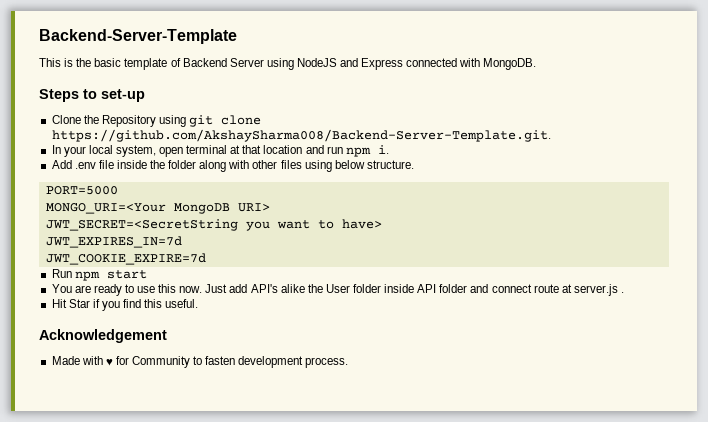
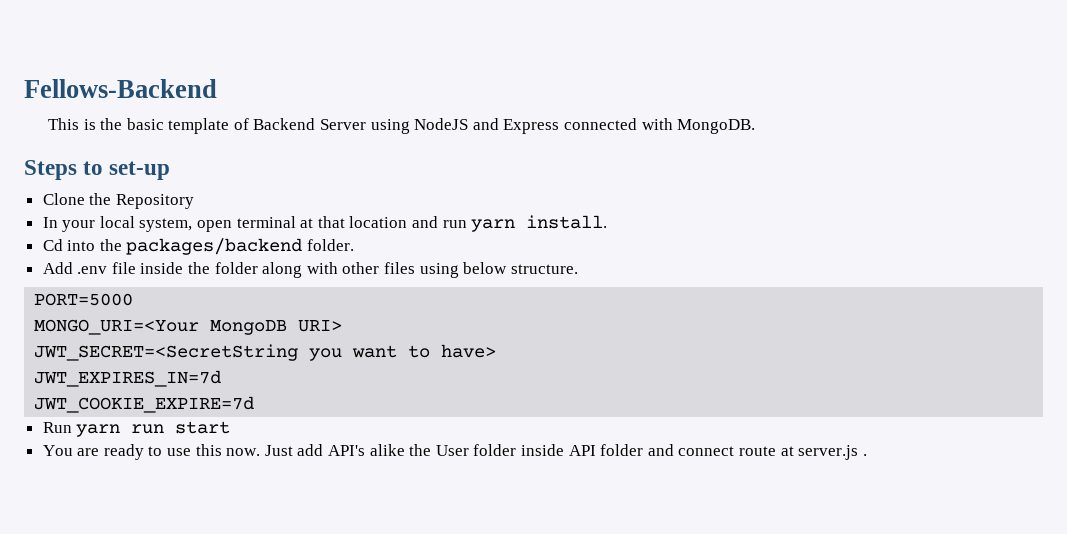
[39,29,237,44] Backend-Server-Template -> [24,79,217,98] Fellows-Backend
[158,115,262,127] [51,129,551,142] using git clone https://github.com/AkshaySharma008/Backend-Server-Template.git. -> (194, 201) none
[345,145,389,157] npm i. -> [471,215,608,232] [42,238,355,255] yarn install. // Cd into the packages/backend folder.
[74,271,100,281] npm -> [76,424,165,437] yarn run
[51,299,199,311] [39,329,167,343] [51,356,349,368] // Hit Star if you find this useful. // Acknowledgement // Made with ♥ for Community to fasten development process. -> (867, 455) none

